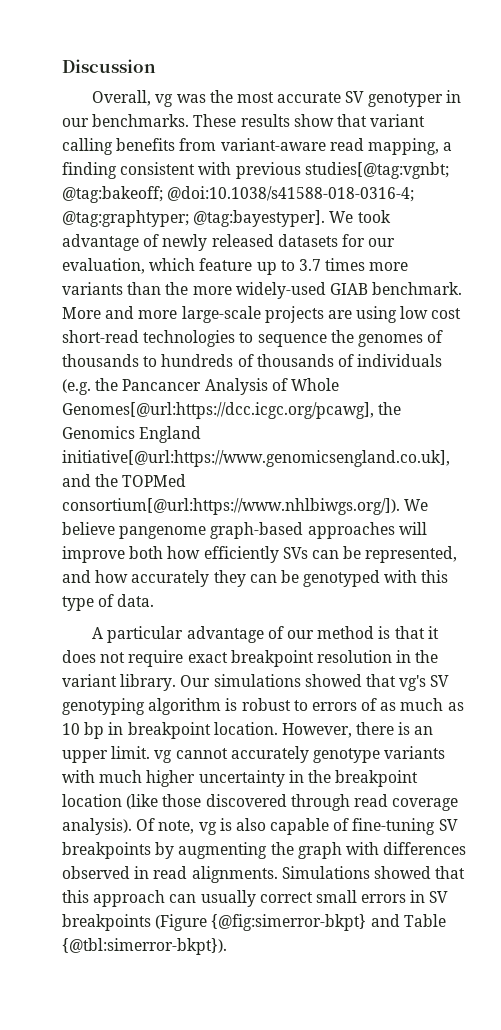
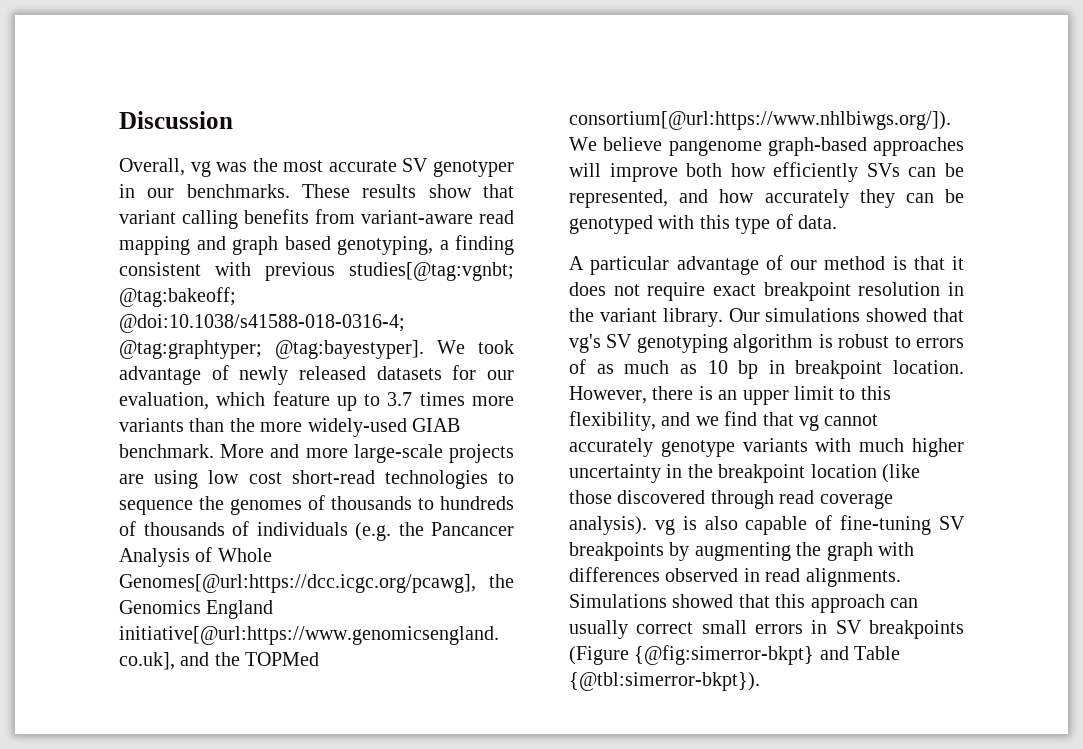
[367,138,439,155] mapping, -> [119,236,433,255] mapping and graph based genotyping,
[111,746,151,759] limit. -> [794,386,891,400] [569,411,794,431] limit to this flexibility, and we find that
[136,818,195,834] Of note, -> (647, 525) none

